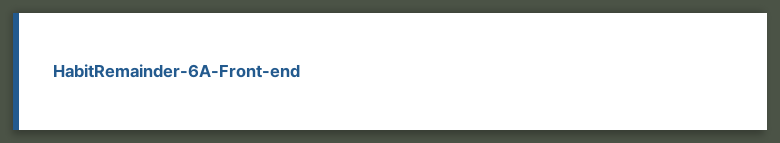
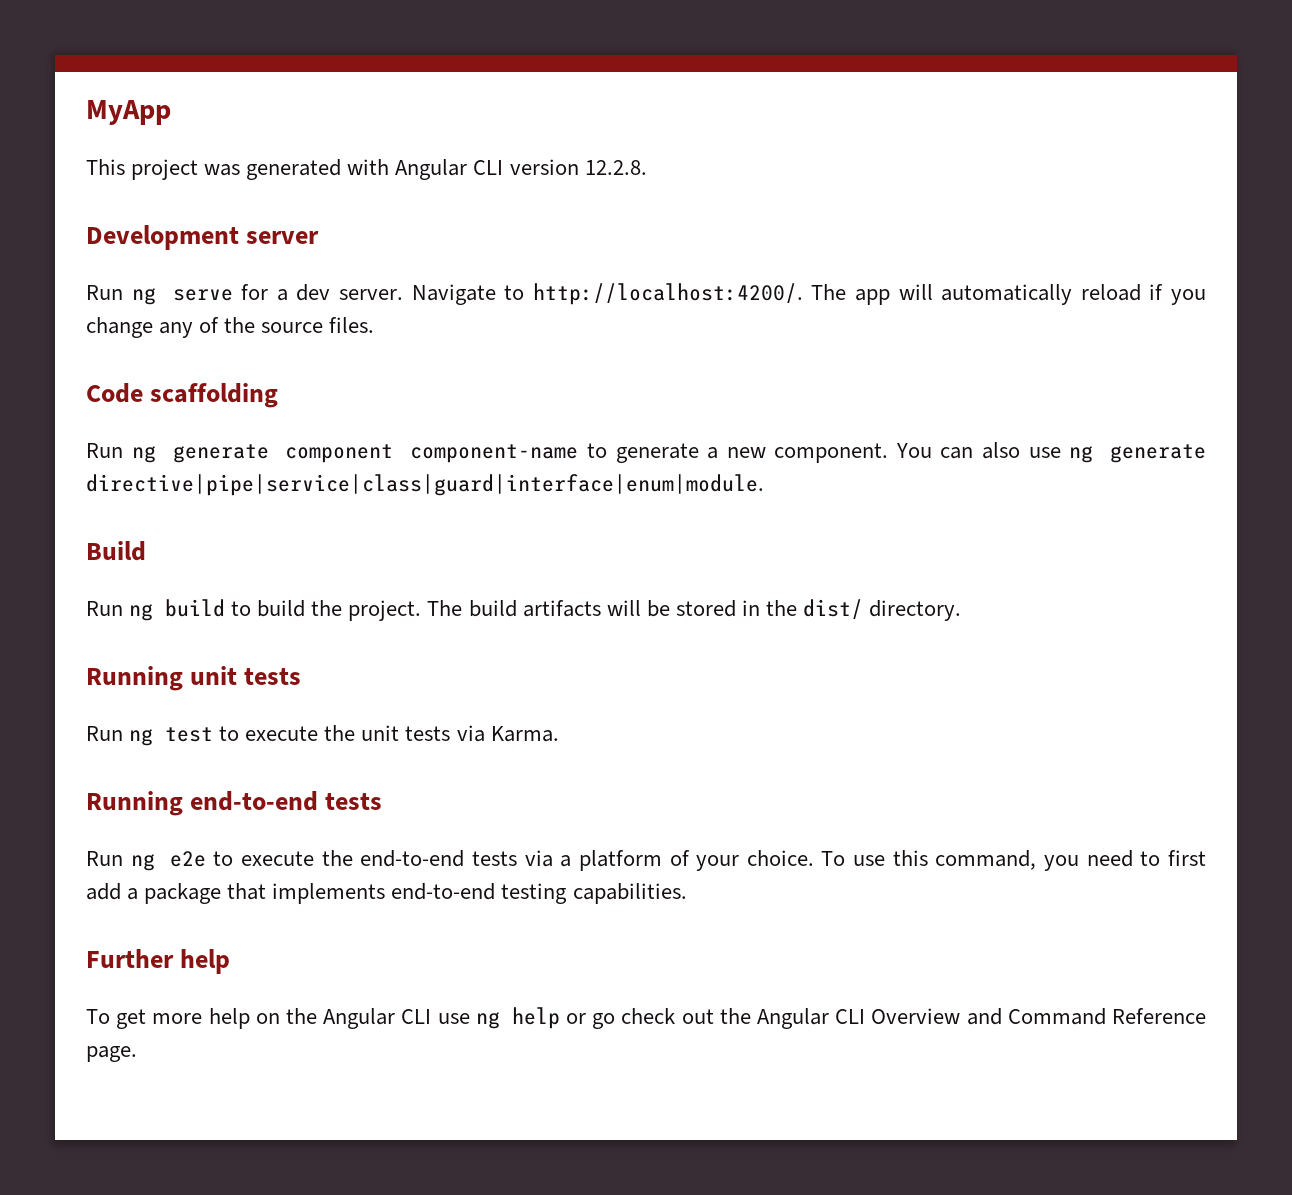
[53,64,300,78] HabitRemainder-6A-Front-end -> [86,100,171,125] [86,159,647,180] [86,225,320,250] [86,283,1206,305] [86,317,375,338] [86,383,279,408] [86,442,1206,463] [86,474,764,496] [86,541,146,561] [86,599,962,621] [86,666,302,691] [86,725,559,746] [86,791,383,816] [86,850,1206,871] [86,883,687,904] [86,949,231,974] [86,1007,1206,1029] [86,1046,137,1062] MyApp // This project was generated with Angular CLI version 12.2.8. // Development server // Run ng serve for a dev server. Navigate to http://localhost:4200/. The app will automatically reload if you change any of the source files. // Code scaffolding // Run ng generate component component-name to generate a new component. You can also use ng generate directive|pipe|service|class|guard|interface|enum|module. // Build // Run ng build to build the project. The build artifacts will be stored in the dist/ directory. // Running unit tests // Run ng test to execute the unit tests via Karma. // Running end-to-end tests // Run ng e2e to execute the end-to-end tests via a platform of your choice. To use this command, you need to first add a package that implements end-to-end testing capabilities. // Further help // To get more help on the Angular CLI use ng help or go check out the Angular CLI Overview and Command Reference page.

